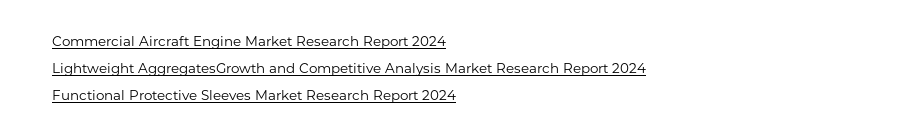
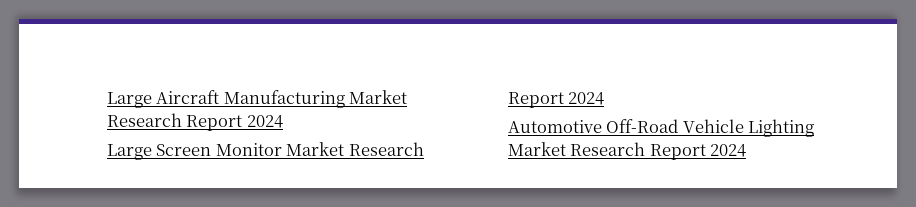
[52,36,446,49] [52,63,646,76] [52,90,251,100] Commercial Aircraft Engine Market Research Report 2024 // Lightweight AggregatesGrowth and Competitive Analysis Market Research Report 2024 // Functional Protective Sleeves -> [107,90,408,108] [107,113,283,131] [107,142,424,160] [508,92,605,108] [508,119,815,137] Large Aircraft Manufacturing Market Research Report 2024 // Large Screen Monitor Market Research Report 2024 // Automotive Off-Road Vehicle Lighting

